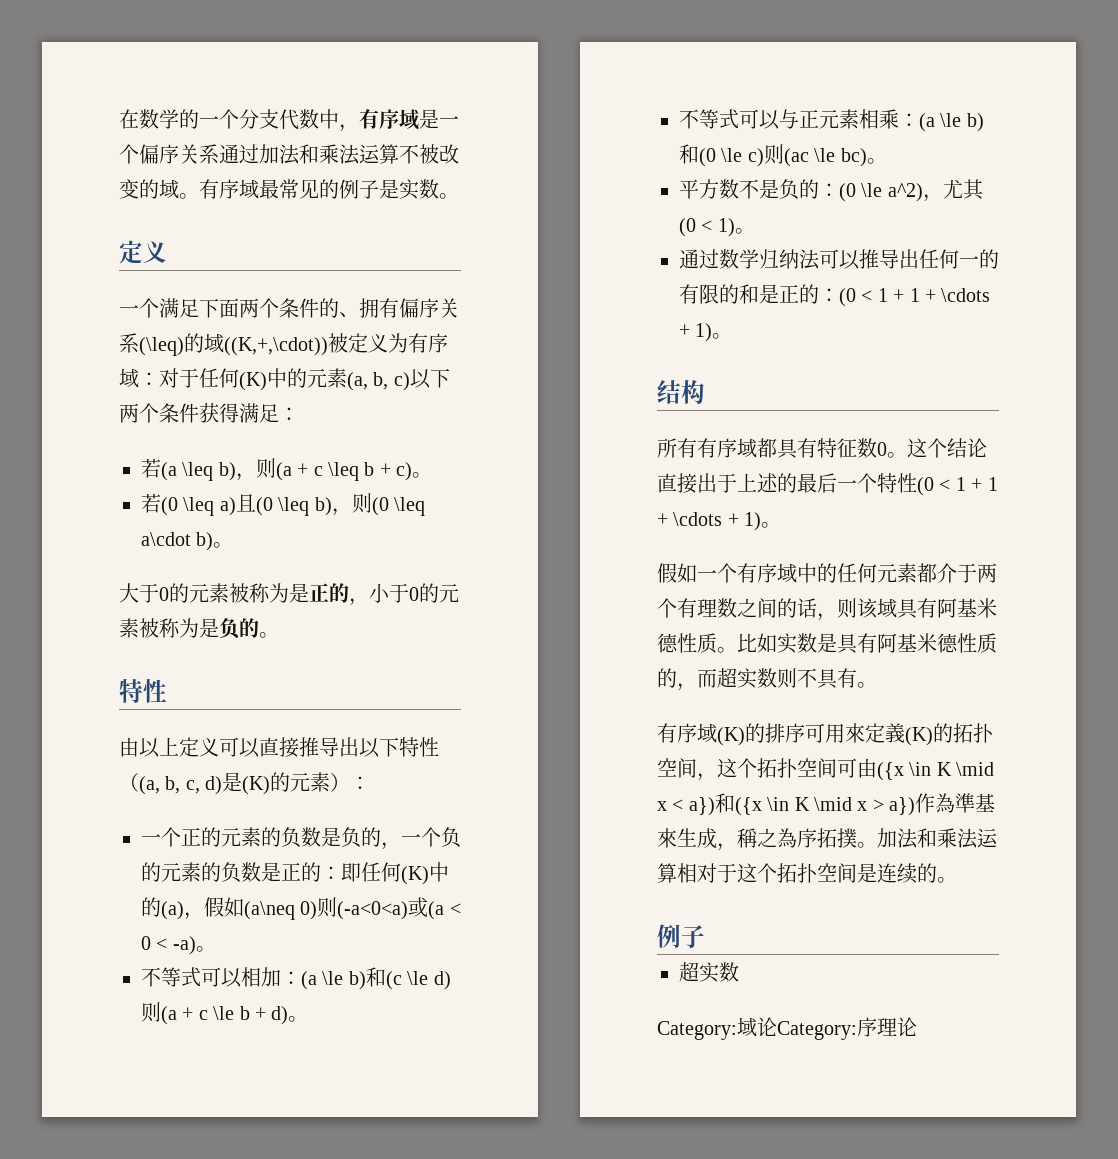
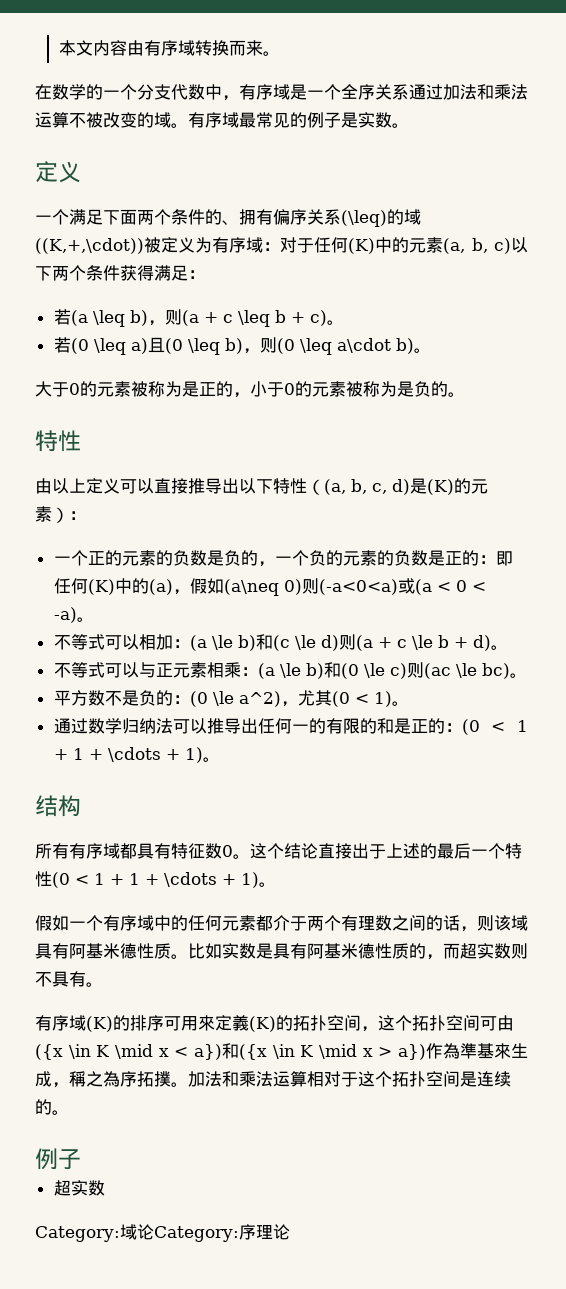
(119, 119) none -> [58,40,280,56] 本文内容由有序域转换而来。 //
[139,144,159,164] 偏 -> [341,84,358,99] 全

